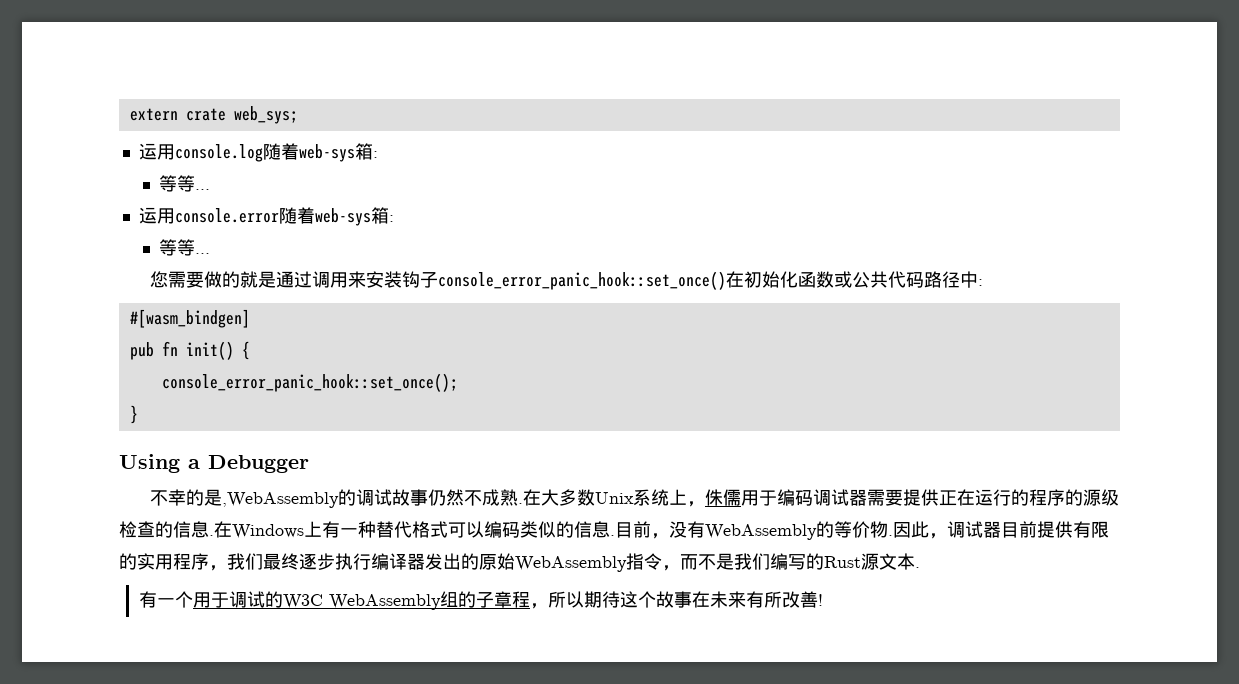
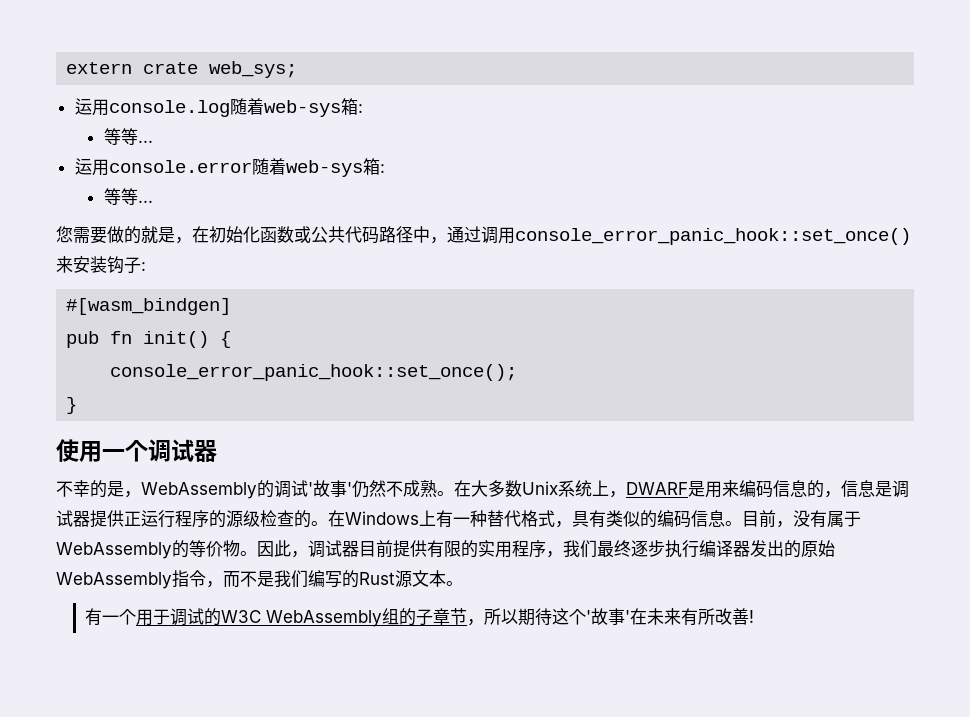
[275,271,726,290] 通过调用来安装钩子console_error_panic_hook::set_once() -> [175,237,192,244] ，
(978, 279) none -> [430,226,911,245] [56,256,141,274] ，通过调用console_error_panic_hook::set_once()来安装钩子
[119,454,309,473] Using a Debugger -> [56,439,217,462] 使用一个调试器
[221,489,428,508] ,WebAssembly的调试故事 -> [124,480,352,499] ，WebAssembly的调试'故事'
[517,503,523,504] . -> [437,491,454,496] 。
[704,489,1029,506] 侏儒用于编码调试器需要提供正在运行的 -> [626,480,909,498] [56,510,175,528] DWARF是用来编码信息的，信息是调试器提供正运行
[173,521,214,538] 信息. -> [311,521,328,526] 。
[448,521,615,538] 可以编码类似的信息. -> [555,510,742,528] ，具有类似的编码信息。
(705, 529) none -> [827,511,861,527] 属于
[888,535,893,536] . -> [240,551,257,556] 。
[915,567,920,568] . -> [446,581,463,586] 。
[511,591,530,608] 程 -> [449,608,467,625] 节
[655,591,692,608] 故事 -> [585,608,630,625] '故事'

